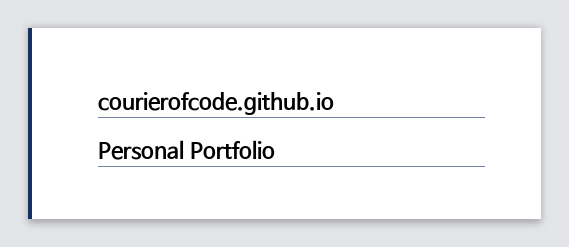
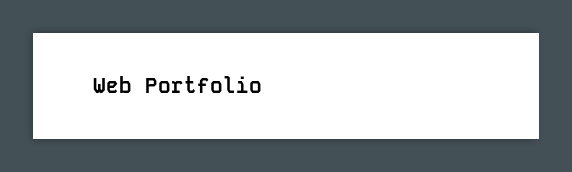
[98,92,334,115] [98,140,184,160] courierofcode.github.io // Personal -> [93,76,132,93] Web

